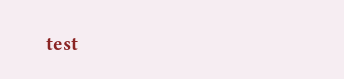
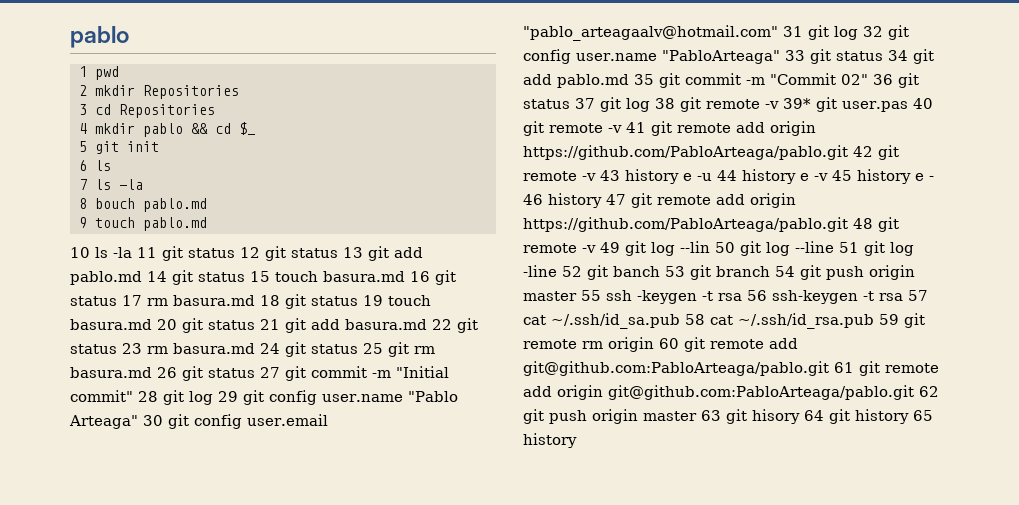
[46,37,78,50] test -> [70,26,129,48] [79,66,119,80] [79,85,239,99] [79,104,215,118] [79,122,255,137] [79,141,159,154] [79,160,111,171] [79,179,143,190] [79,198,207,212] [79,217,207,231] [70,246,423,261] [70,270,456,285] [70,294,431,309] [70,318,478,333] [70,342,435,357] [70,366,449,381] [70,390,458,405] [69,414,328,429] [523,25,909,41] [523,49,934,64] [523,73,919,88] [523,97,933,112] [523,121,816,136] [523,145,899,160] [523,169,934,184] [523,193,796,208] [523,217,899,232] [523,241,914,256] [523,265,915,280] [523,290,928,304] [523,313,925,329] [523,337,798,352] [523,361,939,376] [523,385,939,400] [523,409,933,424] [523,433,577,448] pablo // 1 pwd // 2 mkdir Repositories // 3 cd Repositories // 4 mkdir pablo && cd $_ // 5 git init // 6 ls // 7 ls -la // 8 bouch pablo.md // 9 touch pablo.md // 10 ls -la 11 git status 12 git status 13 git add pablo.md 14 git status 15 touch basura.md 16 git status 17 rm basura.md 18 git status 19 touch basura.md 20 git status 21 git add basura.md 22 git status 23 rm basura.md 24 git status 25 git rm basura.md 26 git status 27 git commit -m "Initial commit" 28 git log 29 git config user.name "Pablo Arteaga" 30 git config user.email "pablo_arteagaalv@hotmail.com" 31 git log 32 git config user.name "PabloArteaga" 33 git status 34 git add pablo.md 35 git commit -m "Commit 02" 36 git status 37 git log 38 git remote -v 39* git user.pas 40 git remote -v 41 git remote add origin https://github.com/PabloArteaga/pablo.git 42 git remote -v 43 history e -u 44 history e -v 45 history e - 46 history 47 git remote add origin https://github.com/PabloArteaga/pablo.git 48 git remote -v 49 git log --lin 50 git log --line 51 git log -line 52 git banch 53 git branch 54 git push origin master 55 ssh -keygen -t rsa 56 ssh-keygen -t rsa 57 cat ~/.ssh/id_sa.pub 58 cat ~/.ssh/id_rsa.pub 59 git remote rm origin 60 git remote add git@github.com:PabloArteaga/pablo.git 61 git remote add origin git@github.com:PabloArteaga/pablo.git 62 git push origin master 63 git hisory 64 git history 65 history

